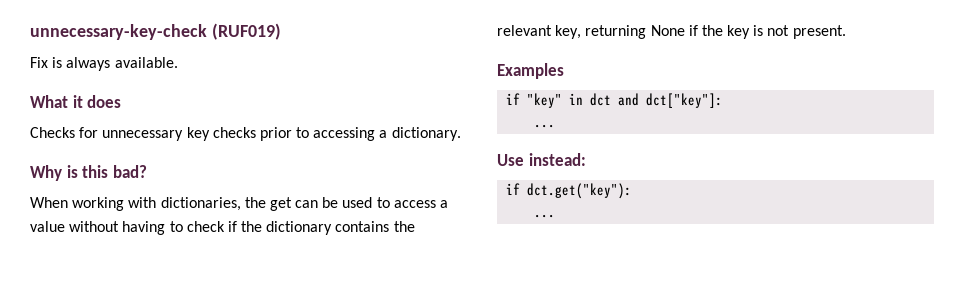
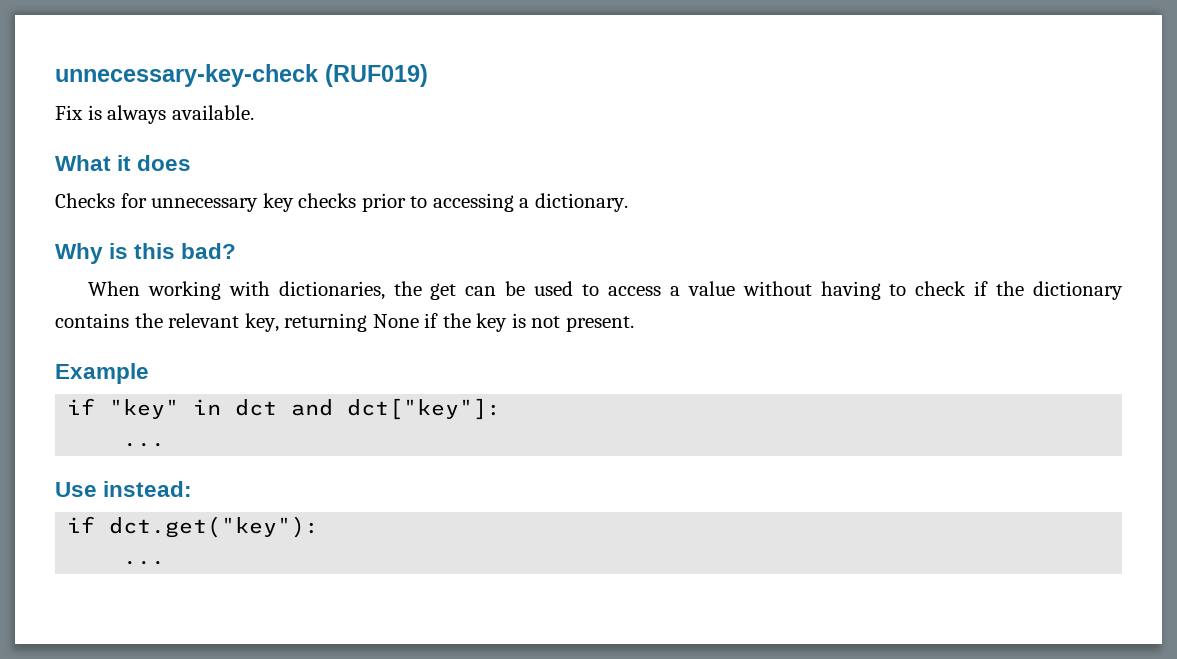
[497,63,564,79] Examples -> [55,363,149,384] Example

